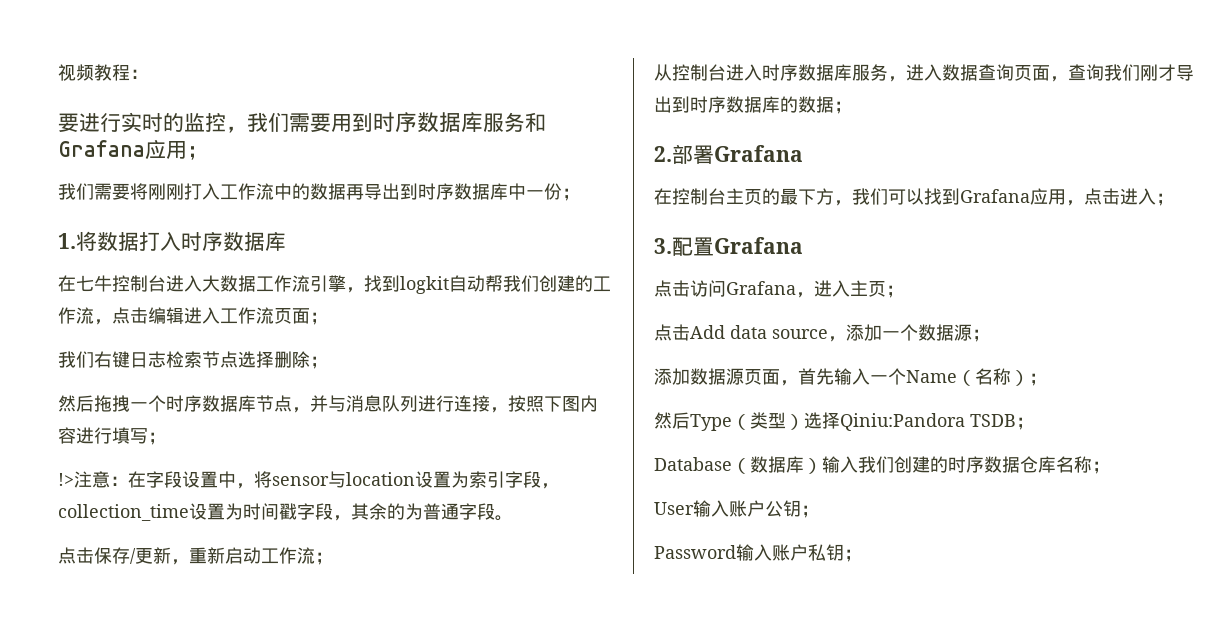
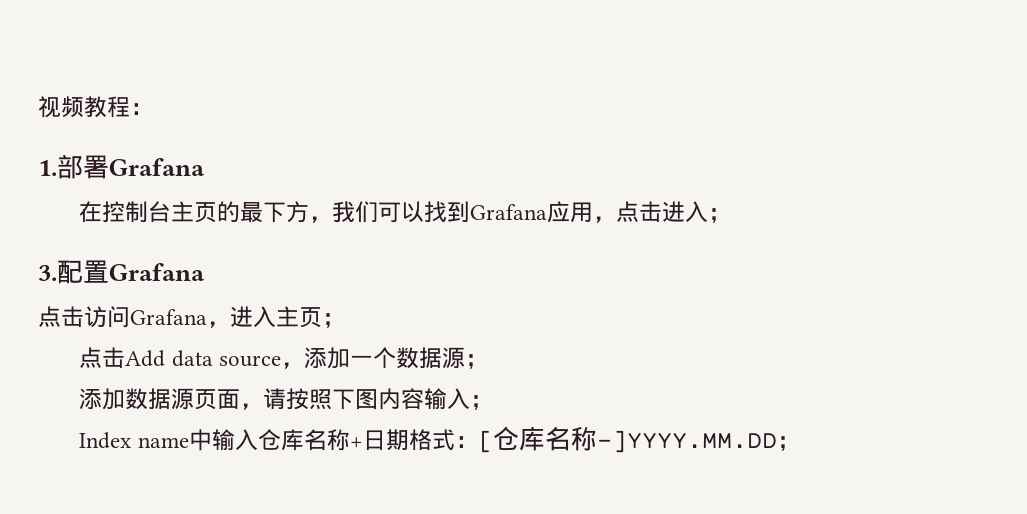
[58,112,546,133] [58,139,208,160] [58,183,580,201] [58,231,286,251] [58,275,611,294] [58,307,328,325] [58,351,328,369] [58,395,598,413] [58,427,166,445] [58,471,559,489] [58,503,513,521] [58,547,333,565] [654,64,1194,82] [654,96,852,114] [654,146,672,162] 要进行实时的监控，我们需要用到时序数据库服务和Grafana应用； // 我们需要将刚刚打入工作流中的数据再导出到时序数据库中一份； // 1.将数据打入时序数据库 // 在七牛控制台进入大数据工作流引擎，找到logkit自动帮我们创建的工作流，点击编辑进入工作流页面； // 我们右键日志检索节点选择删除； // 然后拖拽一个时序数据库节点，并与消息队列进行连接，按照下图内容进行填写； // !>注意：在字段设置中，将sensor与location设置为索引字段，collection_time设置为时间戳字段，其余的为普通字段。 // 点击保存/更新，重新启动工作流； // 从控制台进入时序数据库服务，进入数据查询页面，查询我们刚才导出到时序数据库的数据； // 2. -> [38,160,57,176] 1.
[798,368,1047,386] [654,412,1034,431] [654,456,1110,474] [654,500,819,518] [654,544,844,561] 首先输入一个Name（名称）； // 然后Type（类型）选择Qiniu:Pandora TSDB； // Database（数据库）输入我们创建的时序数据仓库名称； // User输入账户公钥； // Password输入账户私钥 -> [263,388,494,410] [79,426,777,453] 请按照下图内容输入； // Index name中输入仓库名称+日期格式：[仓库名称-]YYYY.MM.DD

